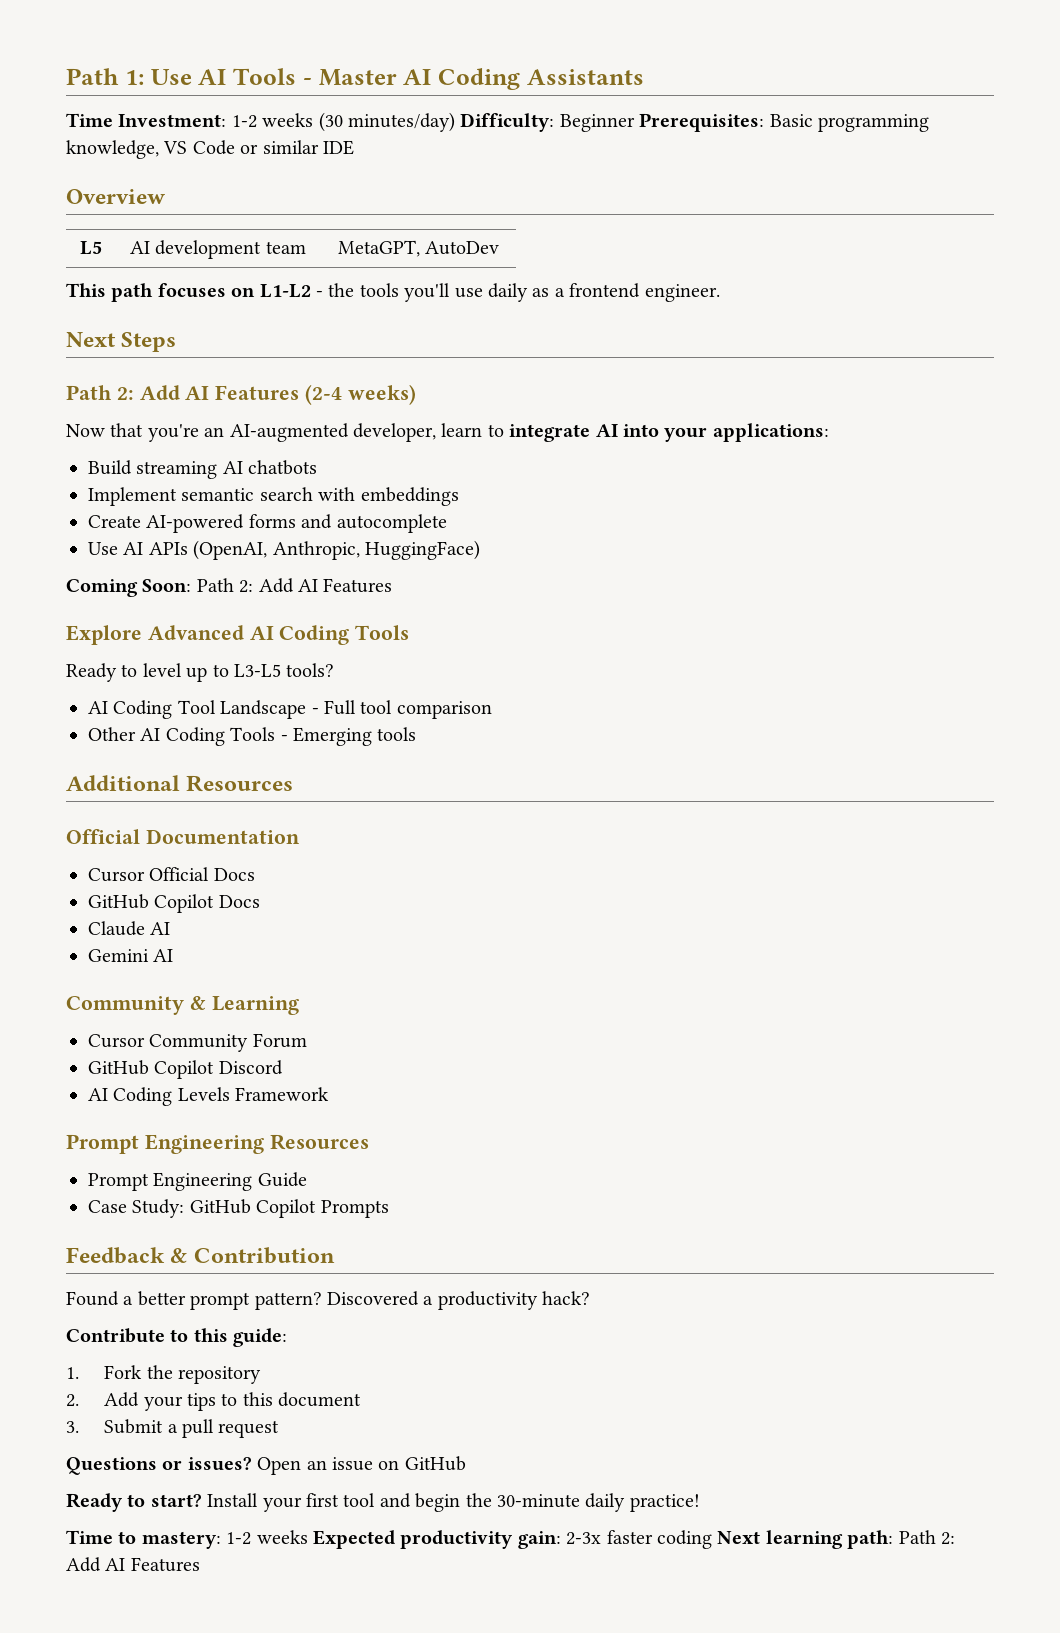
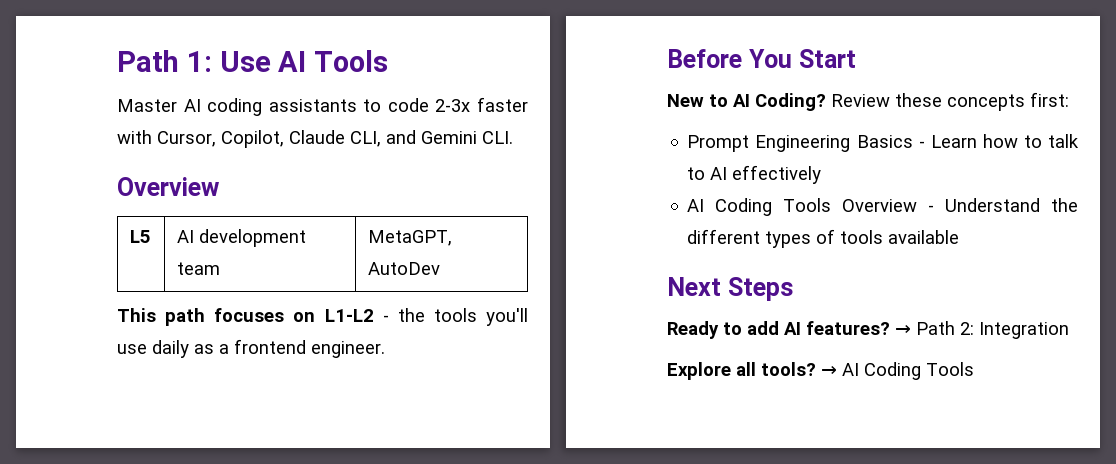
[302,78,312,85] - -> (389, 61) //
[438,68,644,90] [66,112,929,132] [66,140,354,159] Coding Assistants // Time Investment: 1-2 weeks (30 minutes/day) Difficulty: Beginner Prerequisites: Basic programming knowledge, VS Code or similar IDE -> [207,97,528,116] [117,130,513,148] coding assistants to code 2-3x faster with Cursor, Copilot, Claude CLI, and Gemini CLI.
[66,332,177,352] [66,384,416,405] [66,423,829,442] [88,460,318,479] [88,487,459,506] [88,514,447,533] [88,540,480,560] [66,578,393,597] [66,625,410,645] [66,663,335,682] [88,700,492,719] [88,727,417,746] [66,775,294,792] [66,829,300,844] [88,867,255,882] [88,894,260,913] [88,921,171,936] [88,949,174,962] [66,996,299,1015] [88,1033,307,1052] [88,1060,283,1079] [88,1087,330,1106] [66,1134,369,1154] [88,1172,307,1191] [88,1199,389,1218] [66,1247,335,1264] [66,1291,591,1310] [66,1328,288,1347] [66,1365,261,1384] [66,1392,362,1411] [66,1419,280,1438] [66,1456,466,1475] [66,1493,700,1512] [66,1530,955,1549] [66,1557,200,1572] Next Steps // Path 2: Add AI Features (2-4 weeks) // Now that you're an AI-augmented developer, learn to integrate AI into your applications: // Build streaming AI chatbots // Implement semantic search with embeddings // Create AI-powered forms and autocomplete // Use AI APIs (OpenAI, Anthropic, HuggingFace) // Coming Soon: Path 2: Add AI Features // Explore Advanced AI Coding Tools // Ready to level up to L3-L5 tools? // AI Coding Tool Landscape - Full tool comparison // Other AI Coding Tools - Emerging tools // Additional Resources // Official Documentation // Cursor Official Docs // GitHub Copilot Docs // Claude AI // Gemini AI // Community & Learning // Cursor Community Forum // GitHub Copilot Discord // AI Coding Levels Framework // Prompt Engineering Resources // Prompt Engineering Guide // Case Study: GitHub Copilot Prompts // Feedback & Contribution // Found a better prompt pattern? Discovered a productivity hack? // Contribute to this guide: // 1. Fork the repository // 2. Add your tips to this document // 3. Submit a pull request // Questions or issues? Open an issue on GitHub // Ready to start? Install your first tool and begin the 30-minute daily practice! // Time to mastery: 1-2 weeks Expected productivity gain: 2-3x faster coding Next learning path: Path 2: Add AI Features -> [667,49,856,68] [667,92,1069,111] [687,134,1079,152] [687,165,822,184] [687,198,1078,216] [687,229,960,248] [667,277,793,301] [667,321,1069,339] [667,362,974,380] Before You Start // New to AI Coding? Review these concepts first: // Prompt Engineering Basics - Learn how to talk to AI effectively // AI Coding Tools Overview - Understand the different types of tools available // Next Steps // Ready to add AI features? → Path 2: Integration // Explore all tools? → AI Coding Tools

